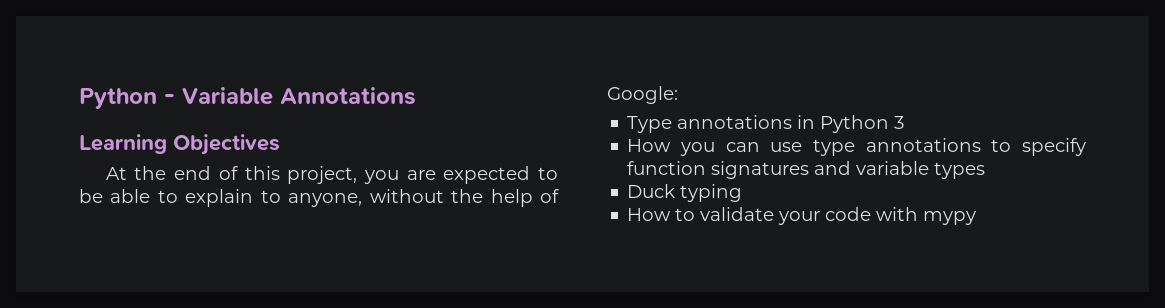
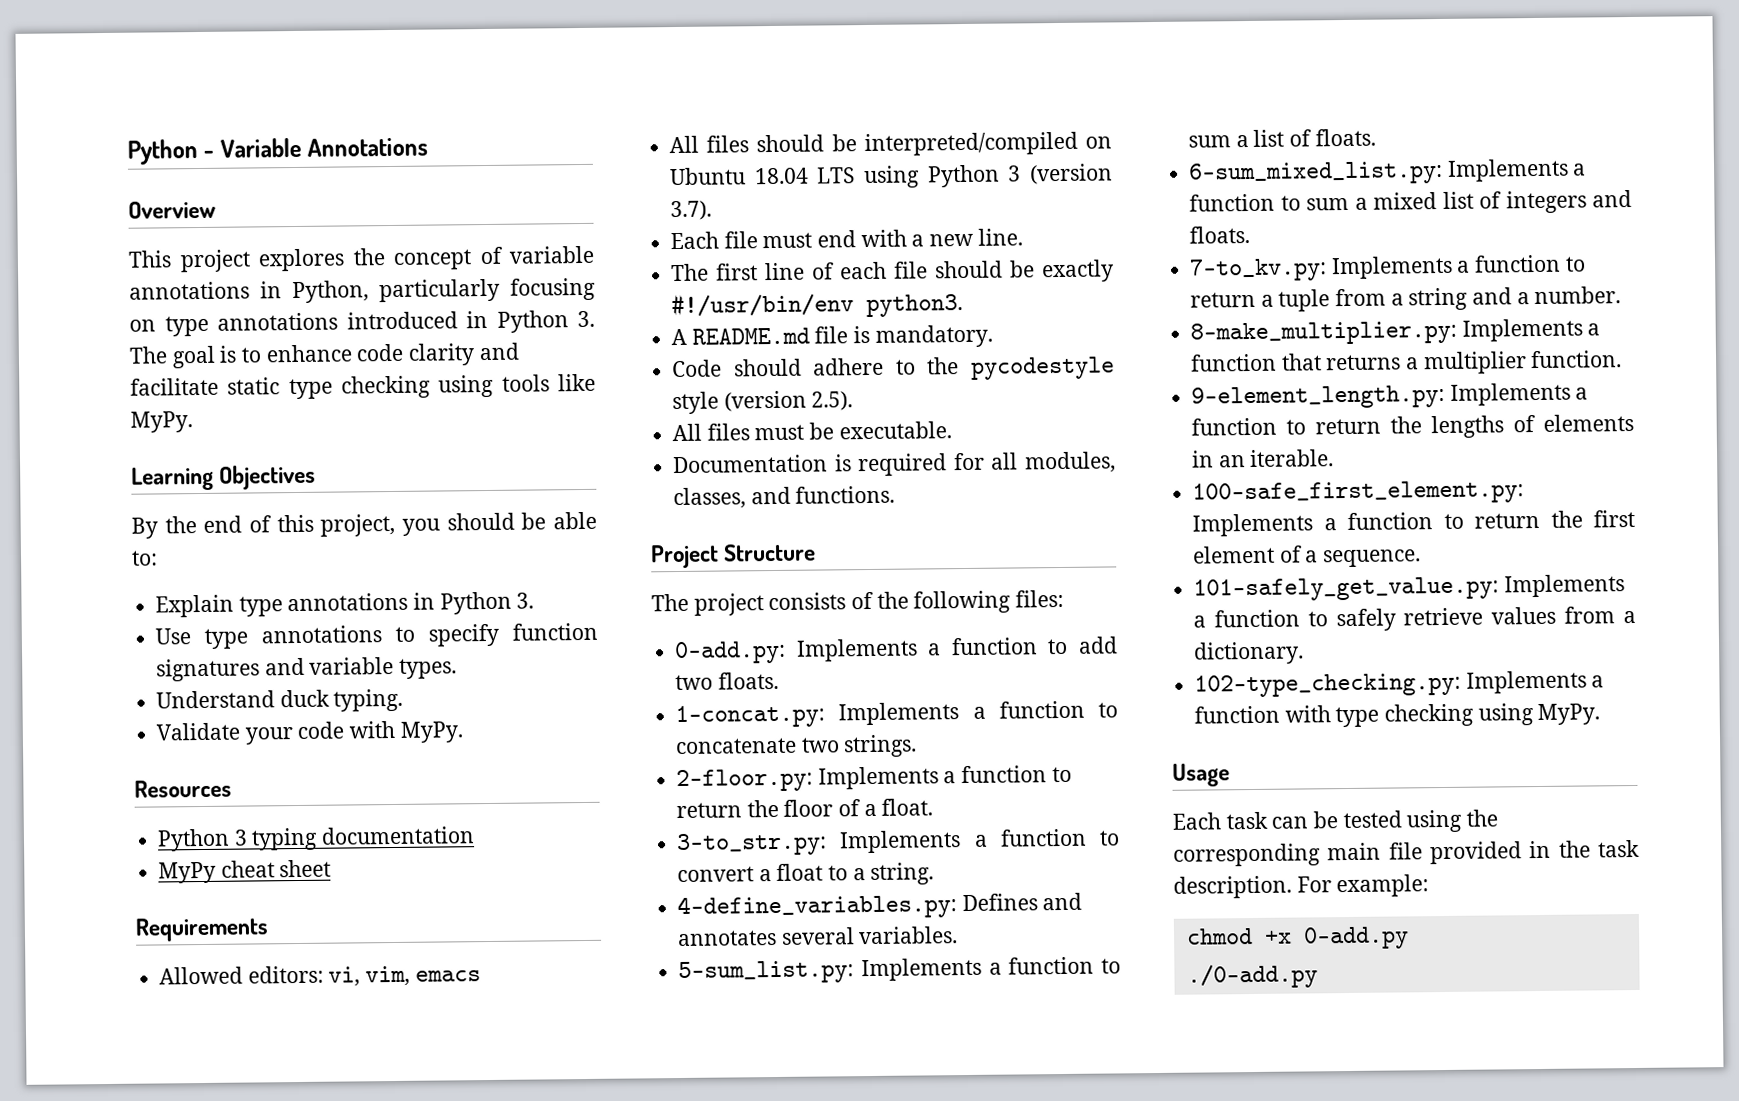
(416, 96) none -> [128,200,216,219] [128,245,594,273] [129,277,596,304] [129,310,595,337] [129,342,519,369] [130,373,596,400] [130,411,193,433] // Overview // This project explores the concept of variable annotations in Python, particularly focusing on type annotations introduced in Python 3. The goal is to enhance code clarity and facilitate static type checking using tools like MyPy.
[105,167,127,180] At -> [131,517,158,539] By
[406,166,558,184] [79,189,559,207] [607,86,678,104] [627,115,905,133] [627,139,803,156] are expected to be able to explain to anyone, without the help of Google: // Type annotations in Python 3 // How you can use -> [446,511,597,531] [131,550,158,566] [155,591,535,618] [155,628,192,645] should be able to: // Explain type annotations in Python 3. // Use
[934,162,986,179] [627,184,743,202] [627,207,977,225] types // Duck typing // How to validate your code with mypy -> [399,658,458,679] [156,688,404,712] [156,720,463,745] [134,779,232,798] [157,826,476,852] [158,859,332,884] [135,917,269,942] [159,965,481,987] [669,131,1112,157] [669,163,1113,189] [670,200,713,221] [670,228,1023,250] [670,259,1114,283] [671,292,964,318] [671,324,993,348] [671,356,1115,380] [672,390,854,415] [672,421,952,442] [673,451,1116,477] [673,485,896,510] [650,543,817,569] [651,589,1065,616] [674,636,1118,665] [675,671,779,691] [675,700,1118,729] [675,734,918,758] [676,765,1072,793] [676,798,934,819] [676,828,1120,857] [677,862,935,886] [677,892,1083,921] [677,926,959,947] [678,956,1121,985] [1188,128,1376,148] [1188,158,1587,186] [1189,190,1632,214] [1189,225,1251,244] [1189,254,1586,282] [1190,286,1622,312] [1190,318,1601,346] [1190,350,1623,375] [1191,382,1589,410] [1191,413,1634,439] [1191,449,1335,468] [1192,480,1525,506] [1192,509,1635,537] [1192,545,1422,568] [1193,574,1625,602] [1193,606,1636,632] [1193,641,1305,665] [1194,670,1605,698] [1194,703,1601,728] [1172,763,1230,787] [1172,809,1499,833] [1173,839,1640,867] [1173,874,1430,899] [1185,926,1409,950] [1186,963,1318,989] types. // Understand duck typing. // Validate your code with MyPy. // Resources // Python 3 typing documentation // MyPy cheat sheet // Requirements // Allowed editors: vi, vim, emacs // All files should be interpreted/compiled on Ubuntu 18.04 LTS using Python 3 (version 3.7). // Each file must end with a new line. // The first line of each file should be exactly #!/usr/bin/env python3. // A README.md file is mandatory. // Code should adhere to the pycodestyle style (version 2.5). // All files must be executable. // Documentation is required for all modules, classes, and functions. // Project Structure // The project consists of the following files: // 0-add.py: Implements a function to add two floats. // 1-concat.py: Implements a function to concatenate two strings. // 2-floor.py: Implements a function to return the floor of a float. // 3-to_str.py: Implements a function to convert a float to a string. // 4-define_variables.py: Defines and annotates several variables. // 5-sum_list.py: Implements a function to sum a list of floats. // 6-sum_mixed_list.py: Implements a function to sum a mixed list of integers and floats. // 7-to_kv.py: Implements a function to return a tuple from a string and a number. // 8-make_multiplier.py: Implements a function that returns a multiplier function. // 9-element_length.py: Implements a function to return the lengths of elements in an iterable. // 100-safe_first_element.py: Implements a function to return the first element of a sequence. // 101-safely_get_value.py: Implements a function to safely retrieve values from a dictionary. // 102-type_checking.py: Implements a function with type checking using MyPy. // Usage // Each task can be tested using the corresponding main file provided in the task description. For example: // chmod +x 0-add.py // ./0-add.py

